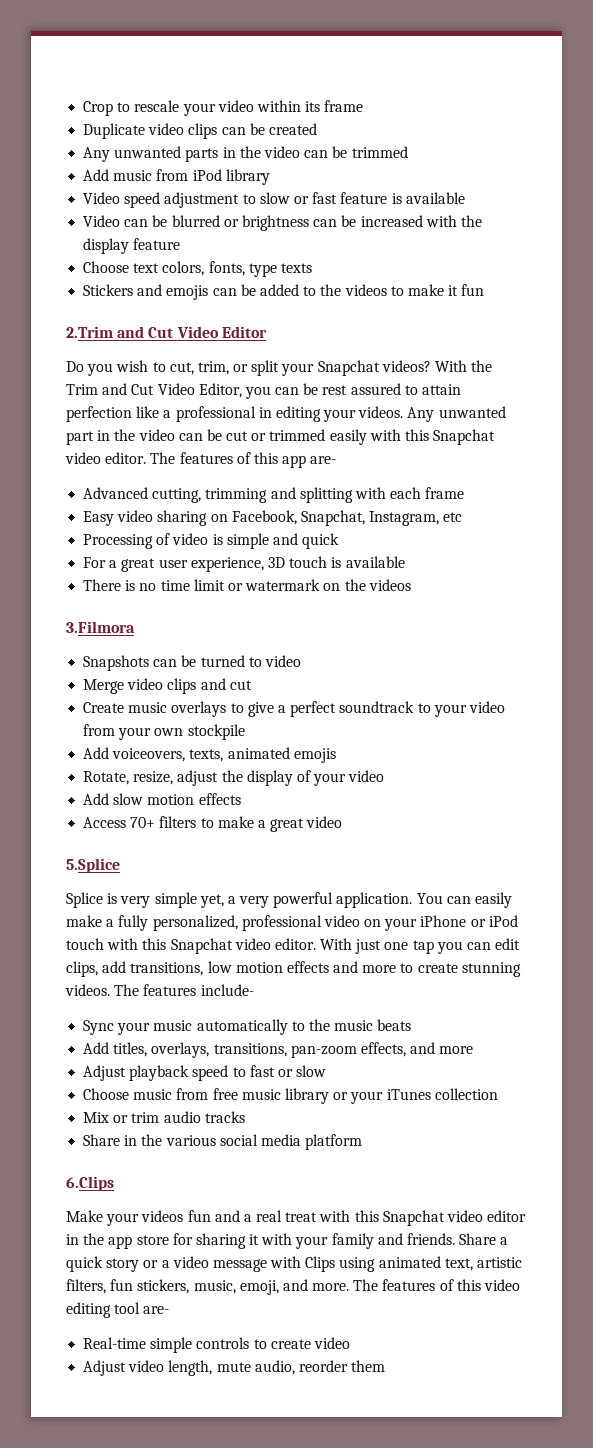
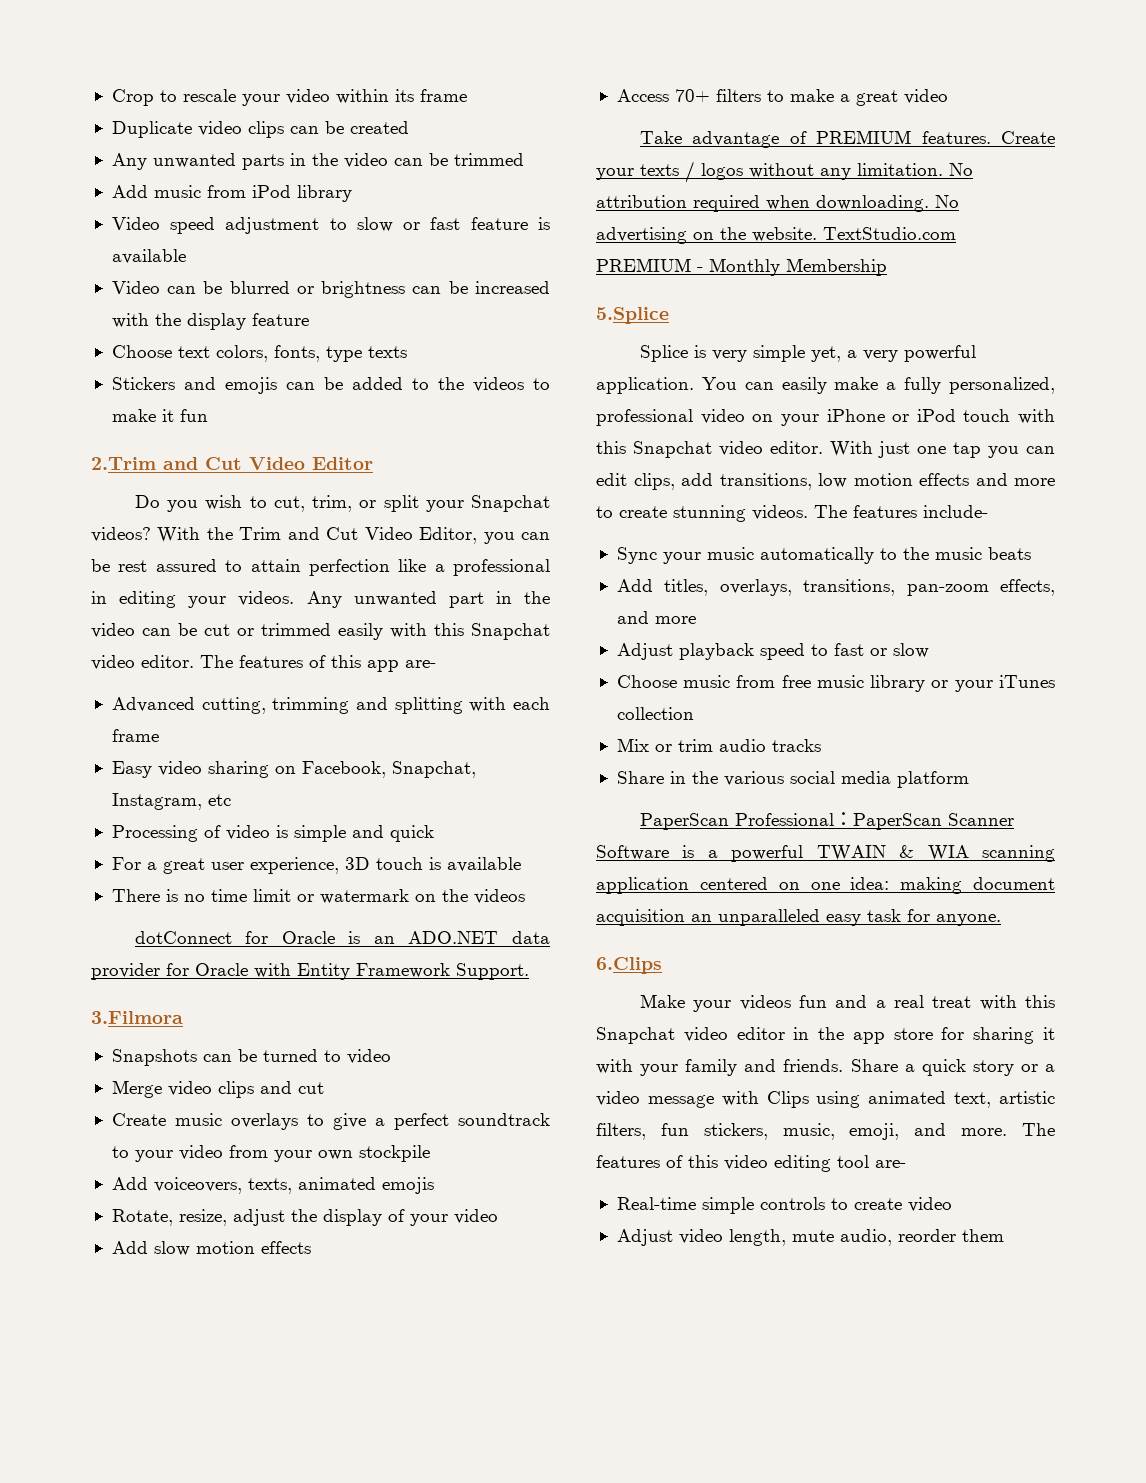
(411, 585) none -> [134,931,550,944] [91,963,529,980] // dotConnect for Oracle is an ADO.NET data provider for Oracle with Entity Framework Support.
(343, 822) none -> [639,130,1055,148] [596,161,973,183] [596,195,959,212] [596,227,956,244] [596,258,887,276] // Take advantage of PREMIUM features. Create your texts / logos without any limitation. No attribution required when downloading. No advertising on the website. TextStudio.com PREMIUM - Monthly Membership
(363, 1142) none -> [639,812,1014,830] [596,845,1055,862] [596,877,1055,894] [596,909,1001,926] // PaperScan Professional：PaperScan Scanner Software is a powerful TWAIN & WIA scanning application centered on one idea: making document acquisition an unparalleled easy task for anyone.

